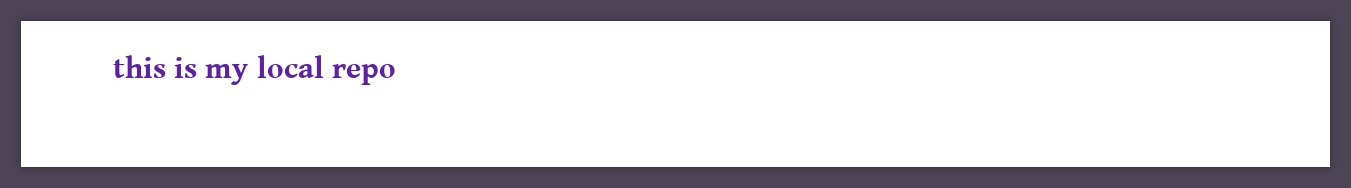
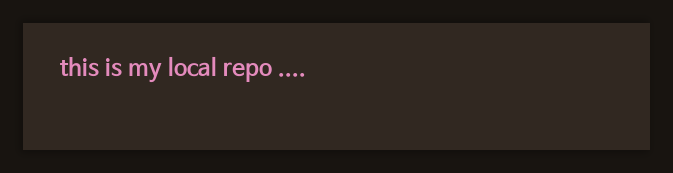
(396, 74) none -> [278,73,307,77] ....

